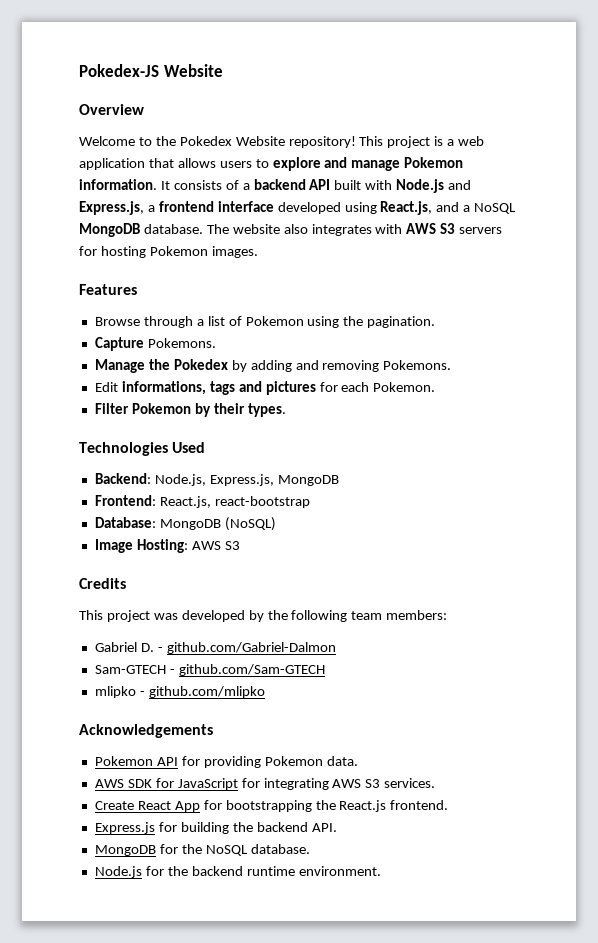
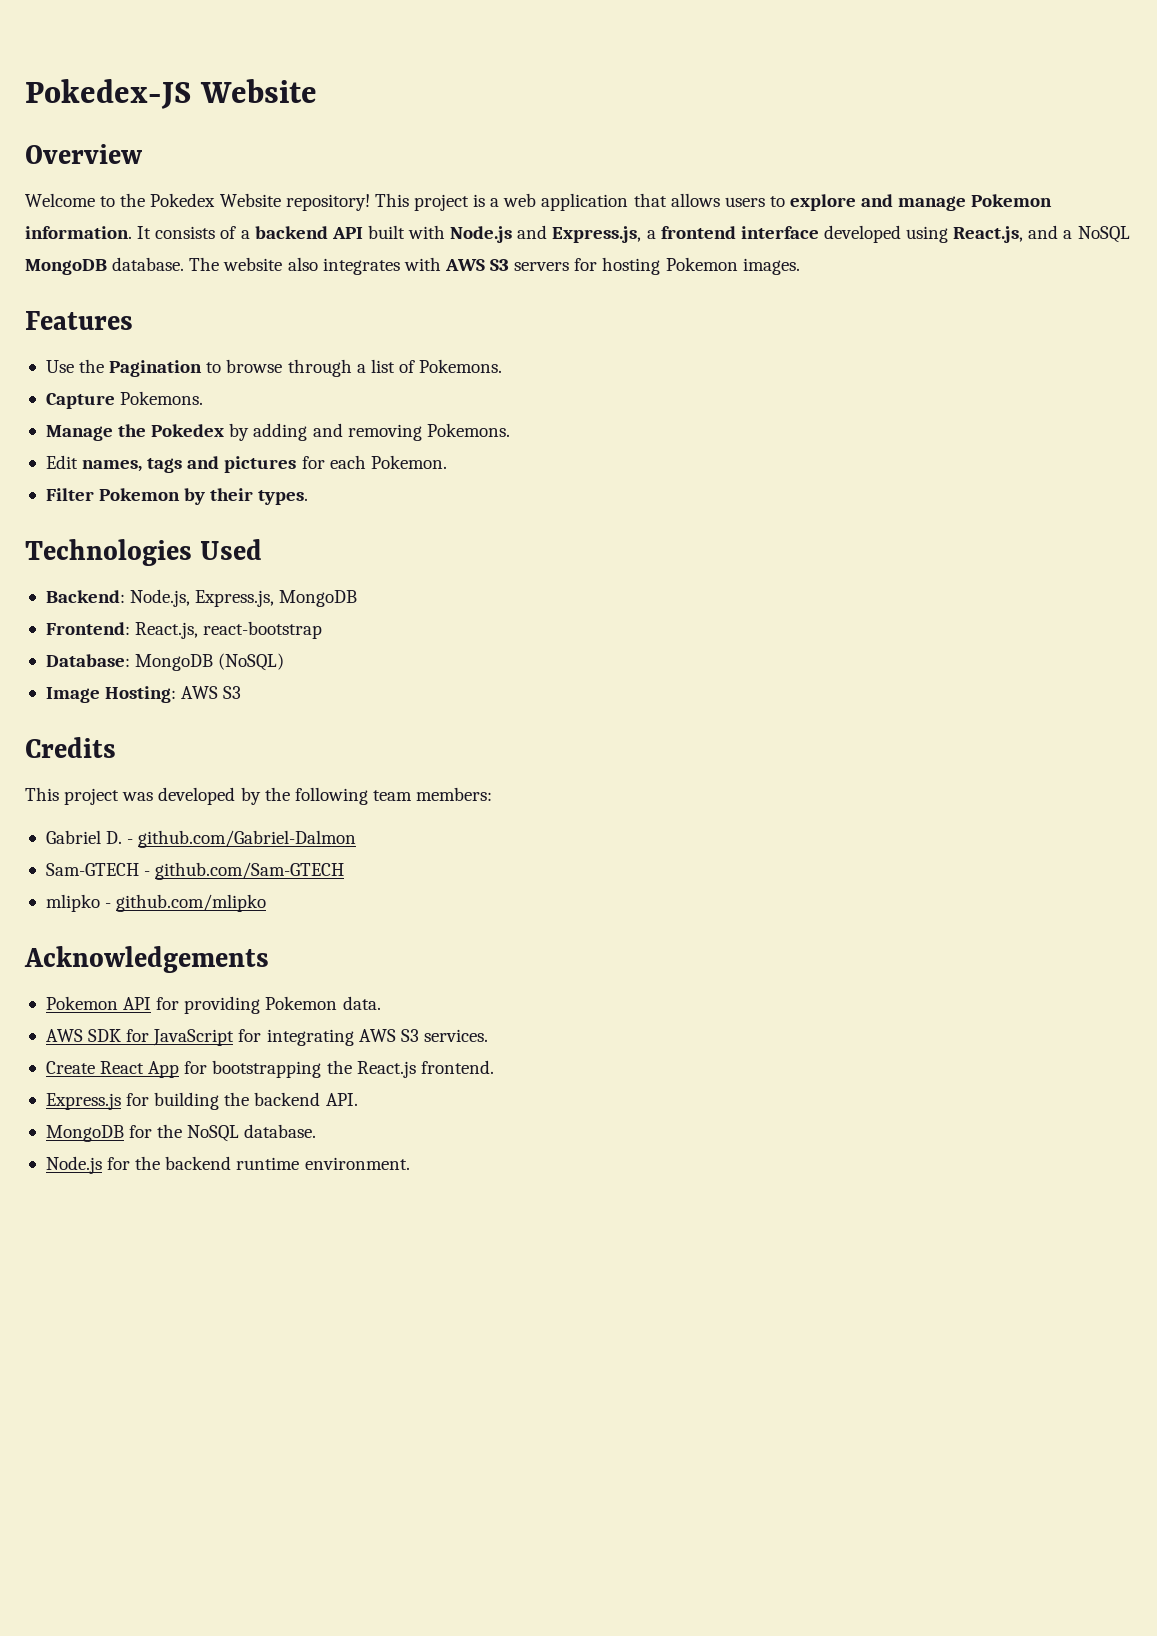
[94,316,436,328] Browse through a list of Pokemon using the pagination. -> [45,359,503,377] Use the Pagination to browse through a list of Pokemons.
[121,381,206,395] informations, -> [82,460,143,472] names,

